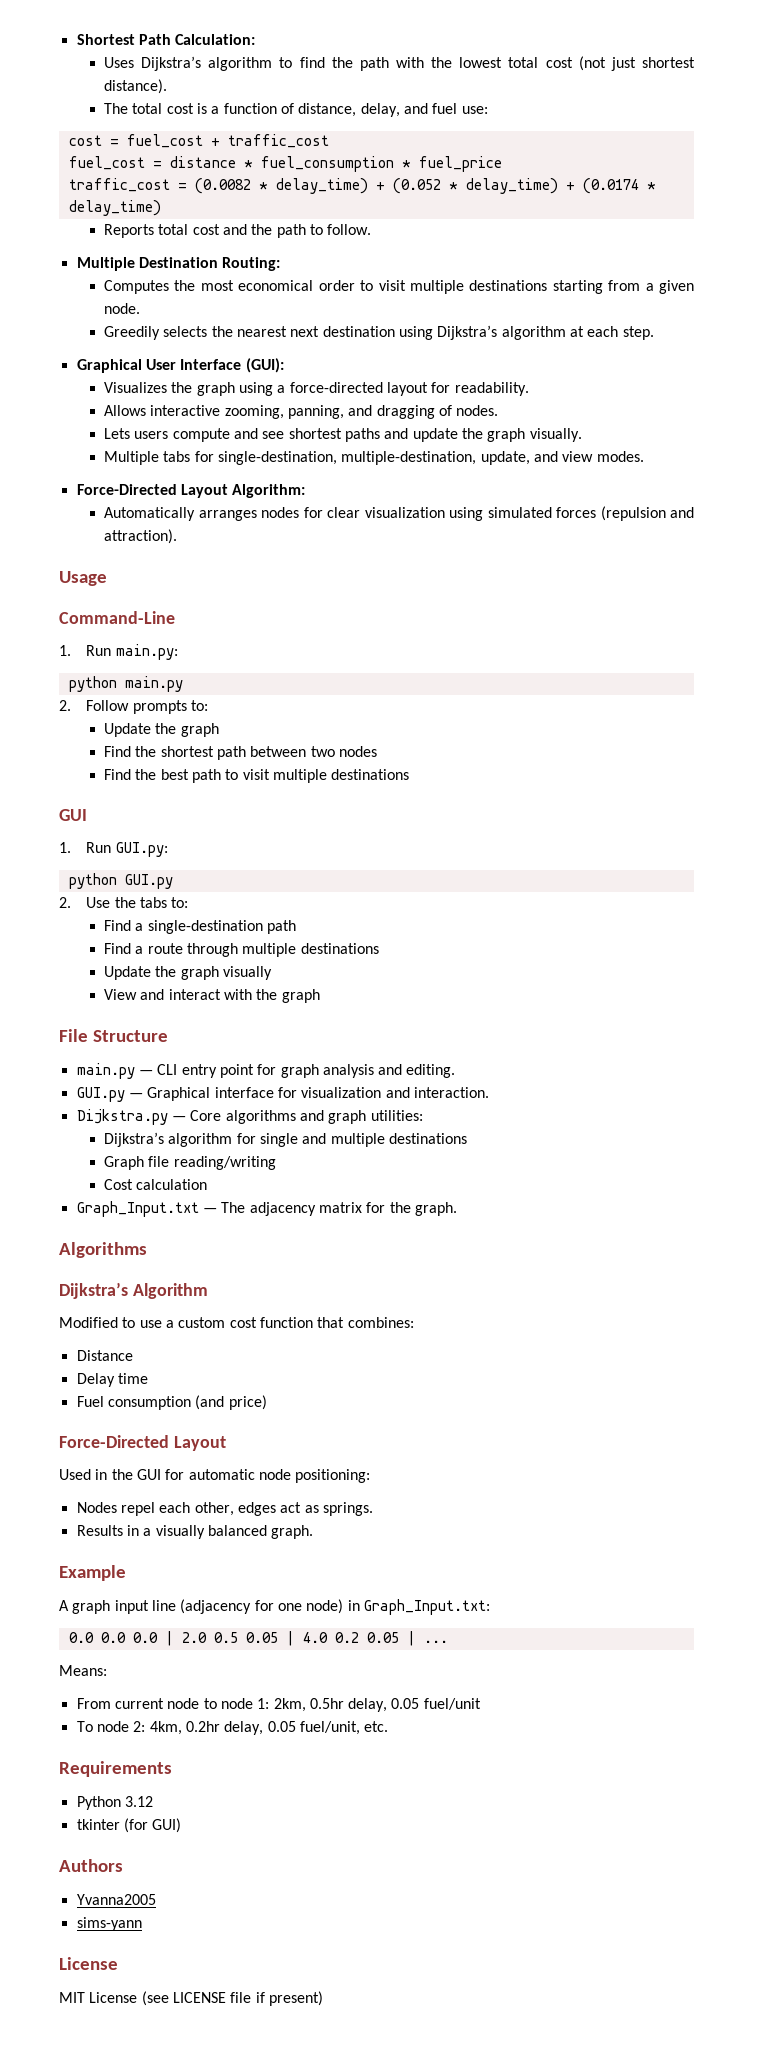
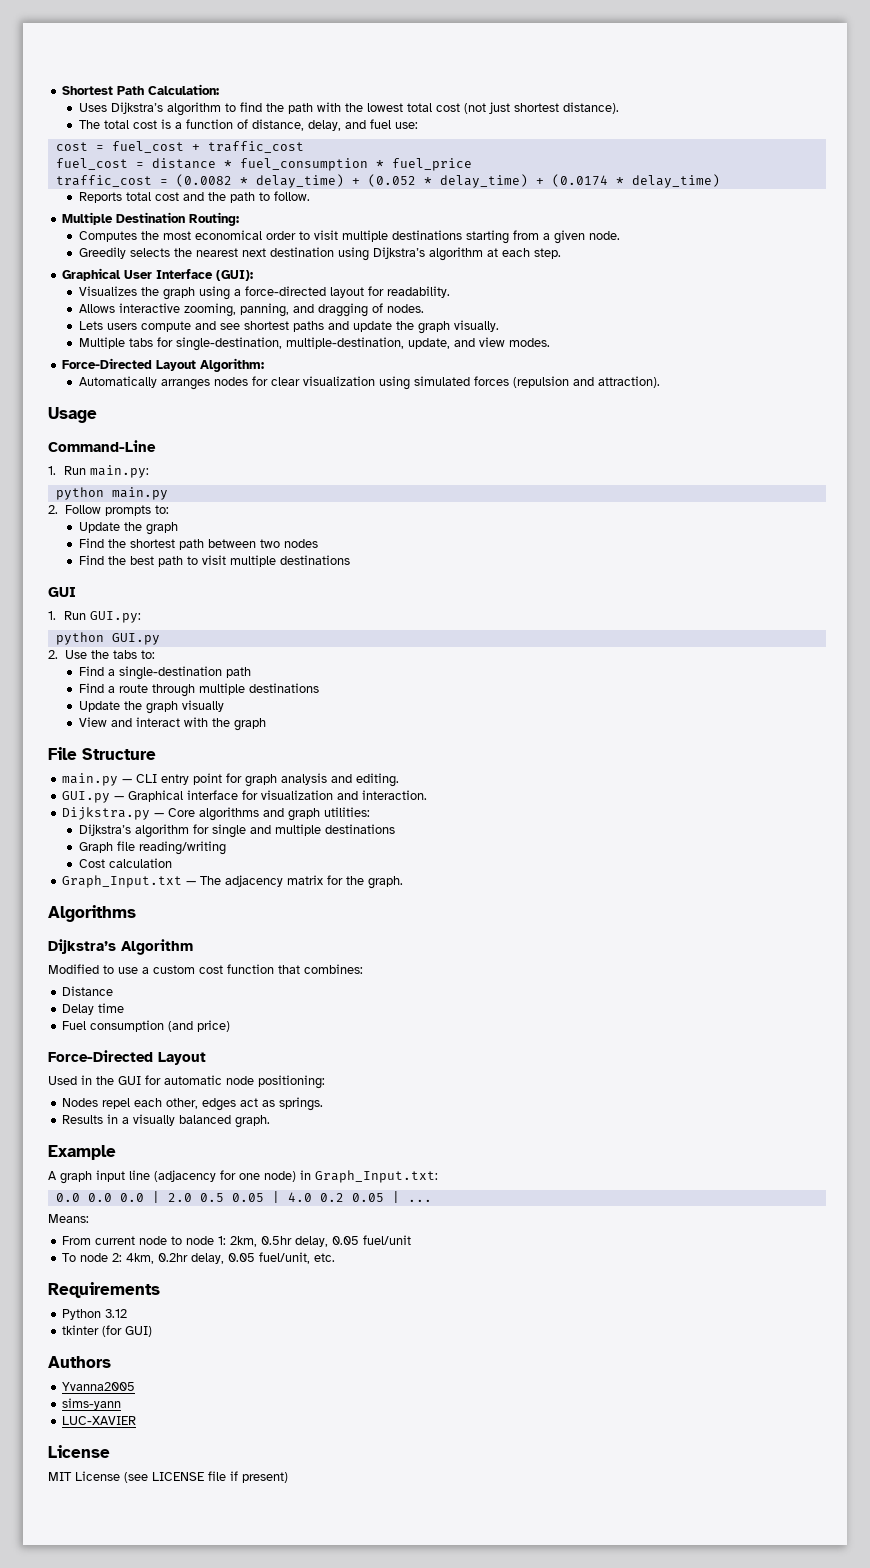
(142, 1924) none -> [62,1416,137,1425] // LUC-XAVIER

